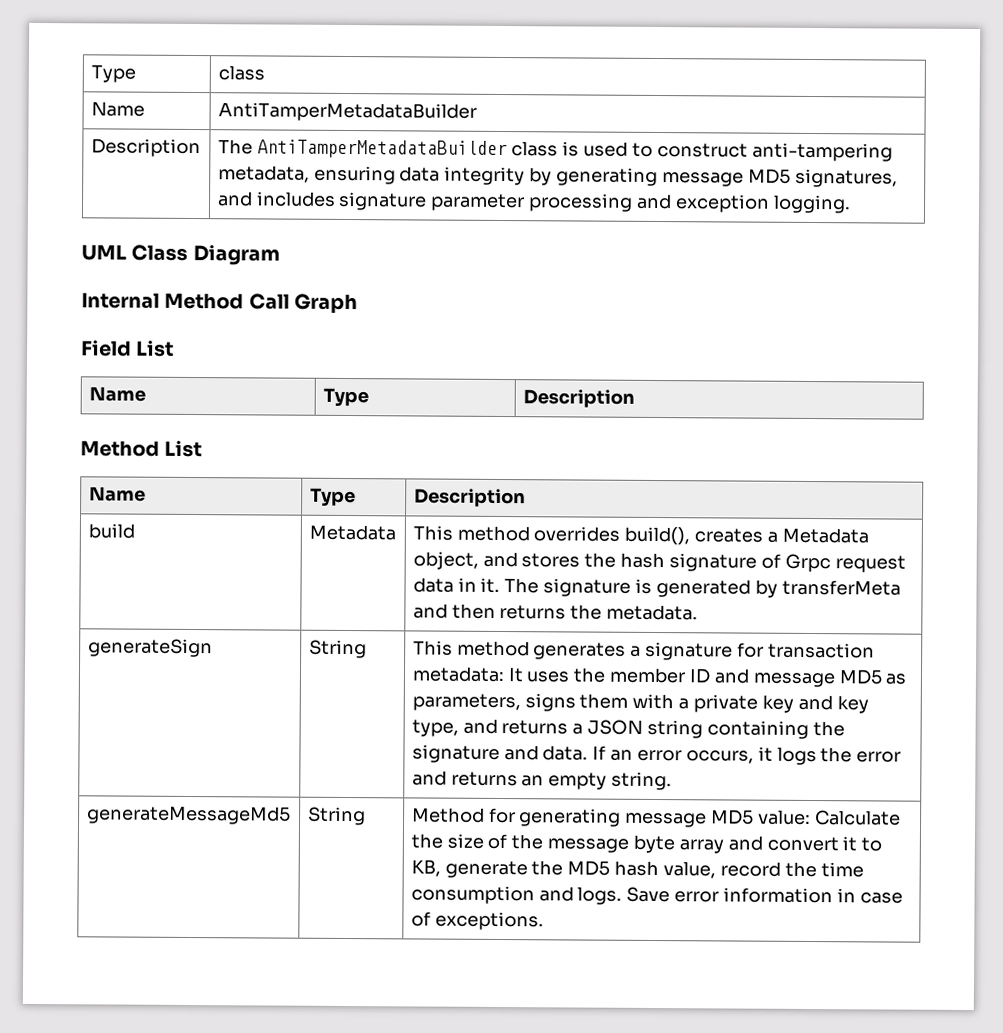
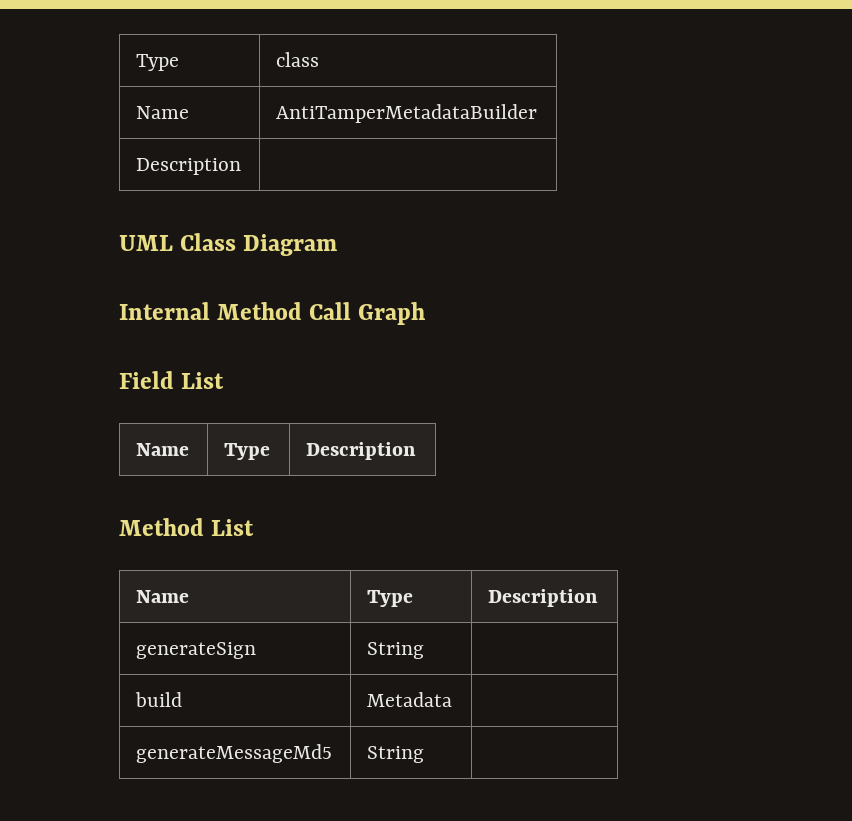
[217,139,893,162] [217,165,898,188] [216,191,851,214] The AntiTamperMetadataBuilder class is used to construct anti-tampering metadata, ensuring data integrity by generating message MD5 signatures, and includes signature parameter processing and exception logging. -> (242, 166) none
(526, 498) none -> [136,642,257,659] [367,642,425,659] // generateSign | String |
[412,525,869,546] [412,551,906,573] [412,577,901,598] [412,603,699,621] [87,638,213,658] [308,639,367,659] [412,640,875,661] [411,666,907,688] [411,693,869,714] [411,718,845,739] [411,744,902,766] [411,770,673,791] [86,805,291,825] [307,806,366,826] [411,807,901,828] [410,833,883,854] [410,859,864,879] [410,885,903,905] [410,911,544,931] This method overrides build(), creates a Metadata object, and stores the hash signature of Grpc request data in it. The signature is generated by transferMeta and then returns the metadata. // generateSign | String | This method generates a signature for transaction metadata: It uses the member ID and message MD5 as parameters, signs them with a private key and key type, and returns a JSON string containing the signature and data. If an error occurs, it logs the error and returns an empty string. // generateMessageMd5 | String | Method for generating message MD5 value: Calculate the size of the message byte array and convert it to KB, generate the MD5 hash value, record the time consumption and logs. Save error information in case of exceptions. -> [136,744,333,763] [367,746,425,763] // generateMessageMd5 | String |

